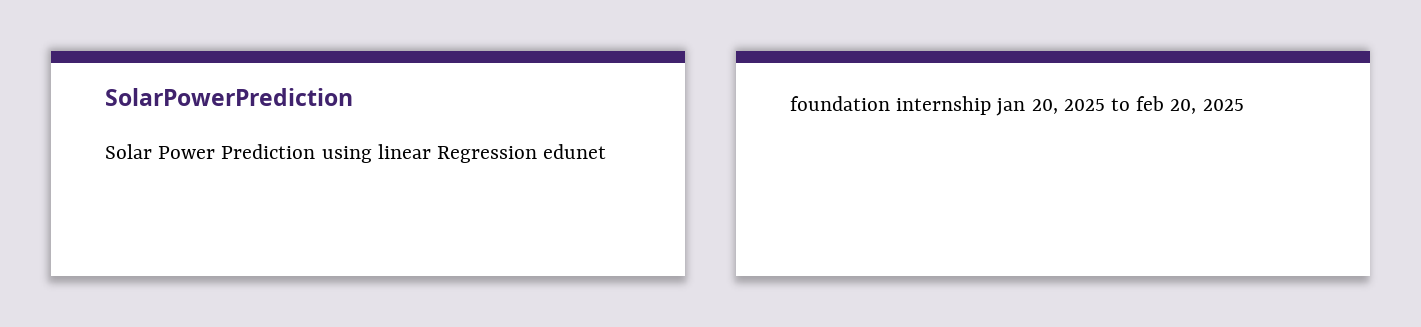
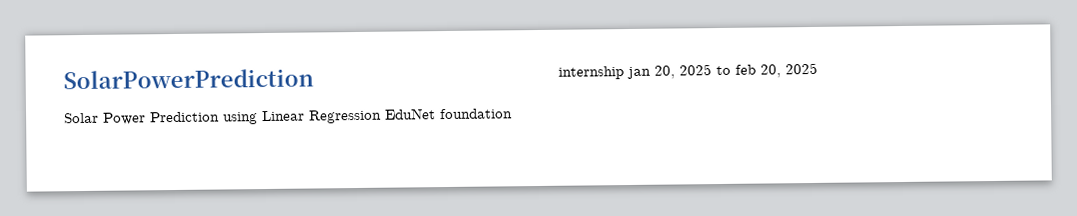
[377,144,607,163] linear Regression edunet -> [262,108,436,124] Linear Regression EduNet

